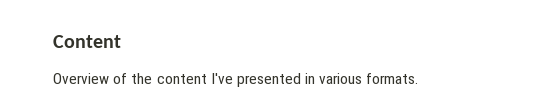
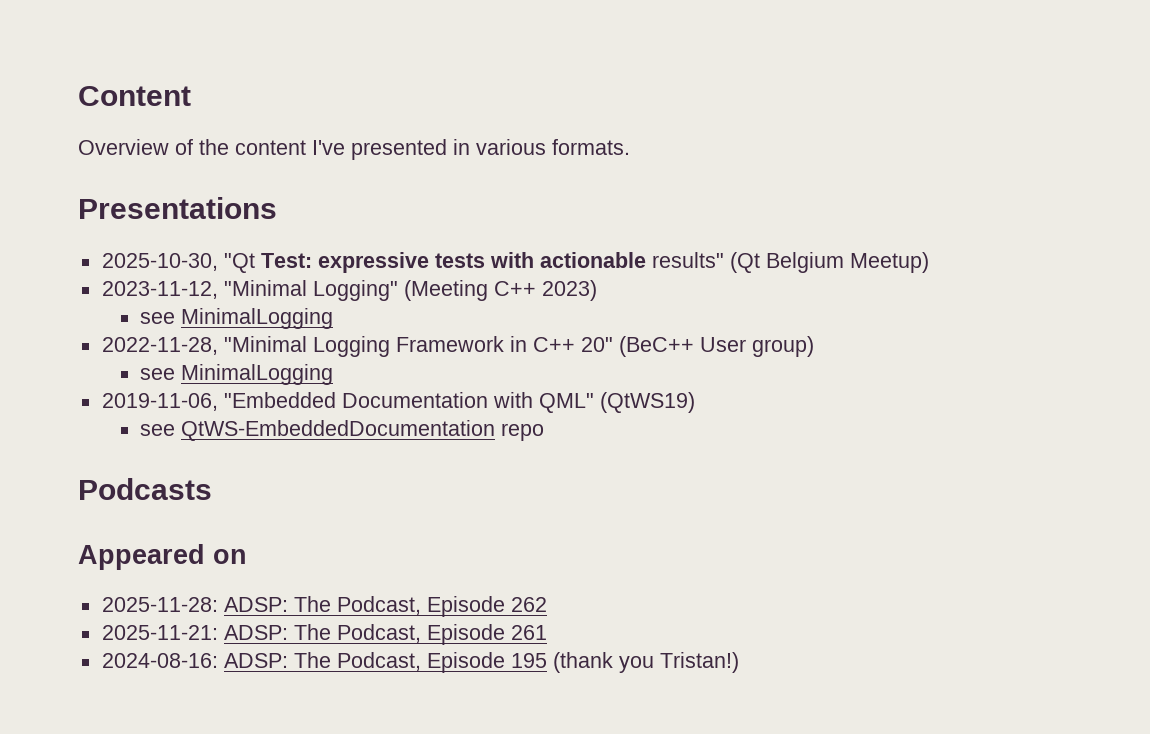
(419, 78) none -> [78,197,277,219] [101,252,929,273] [101,280,597,301] [140,308,334,329] [101,336,814,357] [140,364,334,385] [101,392,695,413] [140,420,545,441] [78,478,212,500] [78,544,247,570] [101,596,547,617] [101,624,547,645] [101,652,739,673] // Presentations // 2025-10-30, "Qt Test: expressive tests with actionable results" (Qt Belgium Meetup) // 2023-11-12, "Minimal Logging" (Meeting C++ 2023) // see MinimalLogging // 2022-11-28, "Minimal Logging Framework in C++ 20" (BeC++ User group) // see MinimalLogging // 2019-11-06, "Embedded Documentation with QML" (QtWS19) // see QtWS-EmbeddedDocumentation repo // Podcasts // Appeared on // 2025-11-28: ADSP: The Podcast, Episode 262 // 2025-11-21: ADSP: The Podcast, Episode 261 // 2024-08-16: ADSP: The Podcast, Episode 195 (thank you Tristan!)

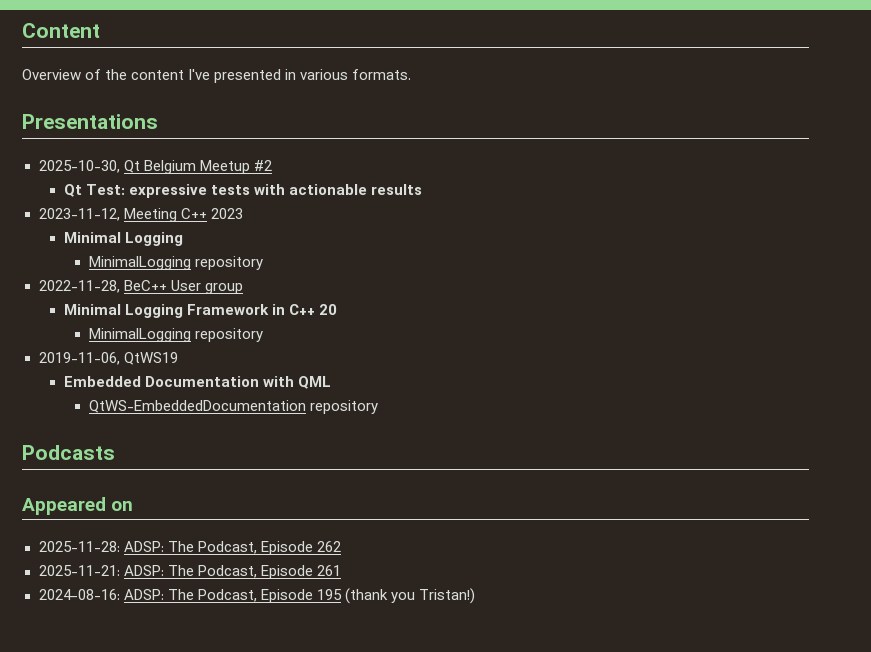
[223,253,255,273] "Qt -> [123,160,272,174] [63,184,82,197] Qt Belgium Meetup #2 // Qt
[651,252,929,273] [101,280,597,301] [140,308,334,329] results" (Qt Belgium Meetup) // 2023-11-12, "Minimal Logging" (Meeting C++ 2023) // see MinimalLogging -> [370,184,422,195] [38,208,243,222] [63,232,183,246] [88,256,263,270] results // 2023-11-12, Meeting C++ 2023 // Minimal Logging // MinimalLogging repository
[223,336,814,357] [140,364,334,385] "Minimal Logging Framework in C++ 20" (BeC++ User group) // see MinimalLogging -> [123,280,243,294] [63,304,337,318] [88,328,263,342] BeC++ User group // Minimal Logging Framework in C++ 20 // MinimalLogging repository
[223,392,695,413] [140,420,545,441] "Embedded Documentation with QML" (QtWS19) // see QtWS-EmbeddedDocumentation repo -> [123,352,178,365] [63,376,331,389] [88,400,378,414] QtWS19 // Embedded Documentation with QML // QtWS-EmbeddedDocumentation repository

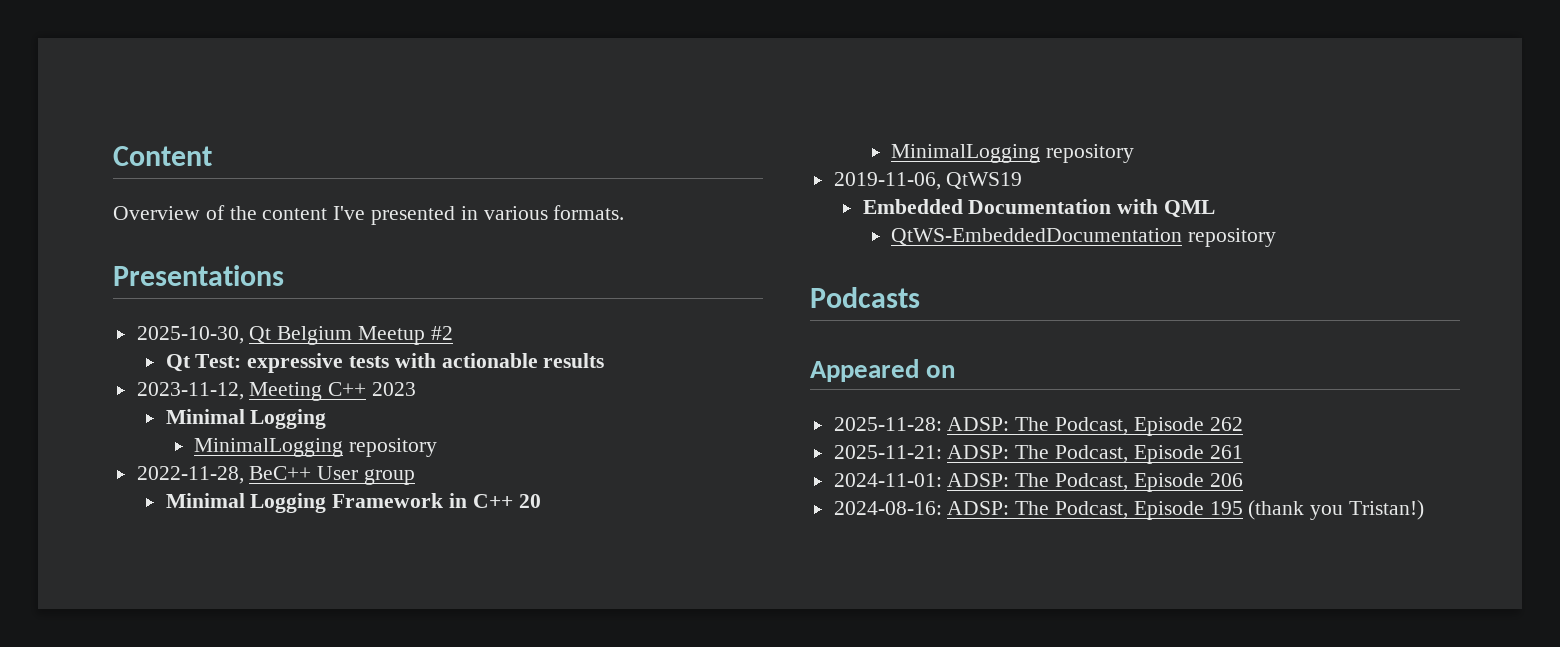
(341, 570) none -> [833,473,1243,492] // 2024-11-01: ADSP: The Podcast, Episode 206

